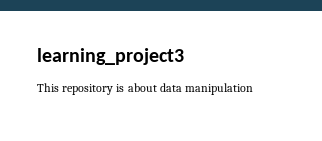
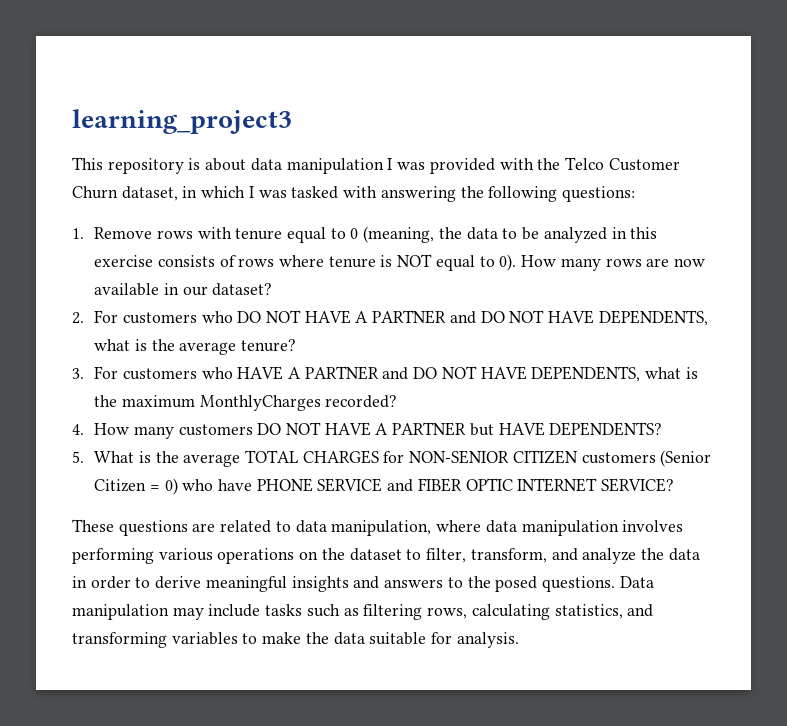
(254, 89) none -> [387,157,680,174] [72,186,635,202] [72,226,658,243] [94,254,705,271] [94,283,273,296] [72,310,708,326] [94,339,297,355] [72,366,698,382] [94,395,398,411] [72,422,663,439] [72,450,712,467] [94,478,675,495] [72,519,684,536] [72,548,700,564] [72,576,654,592] [72,604,654,620] [72,632,519,648] I was provided with the Telco Customer Churn dataset, in which I was tasked with answering the following questions: // 1. Remove rows with tenure equal to 0 (meaning, the data to be analyzed in this exercise consists of rows where tenure is NOT equal to 0). How many rows are now available in our dataset? // 2. For customers who DO NOT HAVE A PARTNER and DO NOT HAVE DEPENDENTS, what is the average tenure? // 3. For customers who HAVE A PARTNER and DO NOT HAVE DEPENDENTS, what is the maximum MonthlyCharges recorded? // 4. How many customers DO NOT HAVE A PARTNER but HAVE DEPENDENTS? // 5. What is the average TOTAL CHARGES for NON-SENIOR CITIZEN customers (Senior Citizen = 0) who have PHONE SERVICE and FIBER OPTIC INTERNET SERVICE? // These questions are related to data manipulation, where data manipulation involves performing various operations on the dataset to filter, transform, and analyze the data in order to derive meaningful insights and answers to the posed questions. Data manipulation may include tasks such as filtering rows, calculating statistics, and transforming variables to make the data suitable for analysis.

